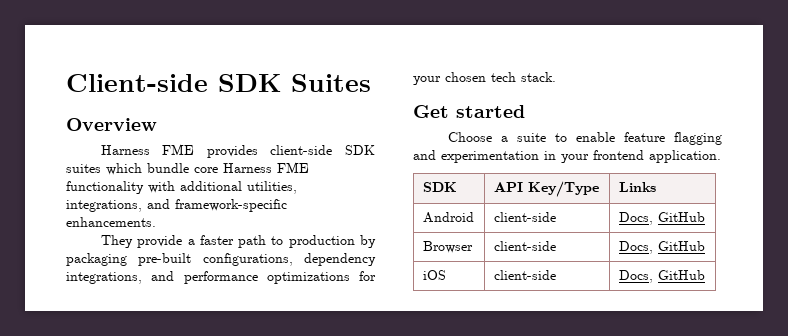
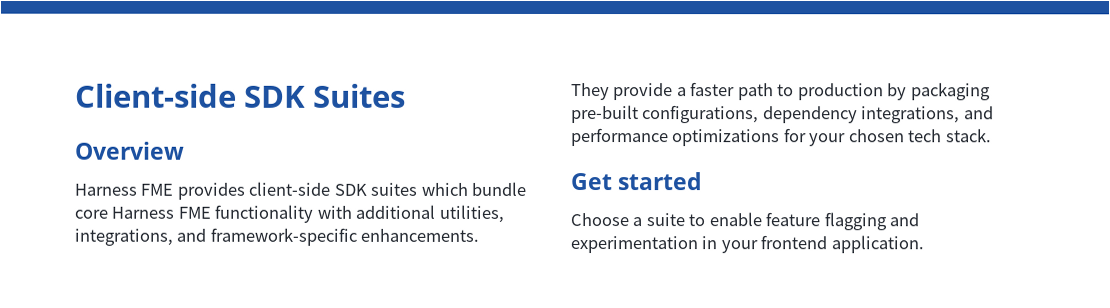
[422,182,457,192] [493,181,599,197] [618,182,656,192] [422,212,474,223] [493,212,556,222] [618,212,705,225] [422,241,473,253] [493,241,556,251] [618,241,705,254] [422,270,446,280] [493,270,556,280] [618,270,705,283] // SDK | API Key/Type | Links // Android | client-side | Docs, GitHub // Browser | client-side | Docs, GitHub // iOS | client-side | Docs, GitHub -> (924, 244) none

